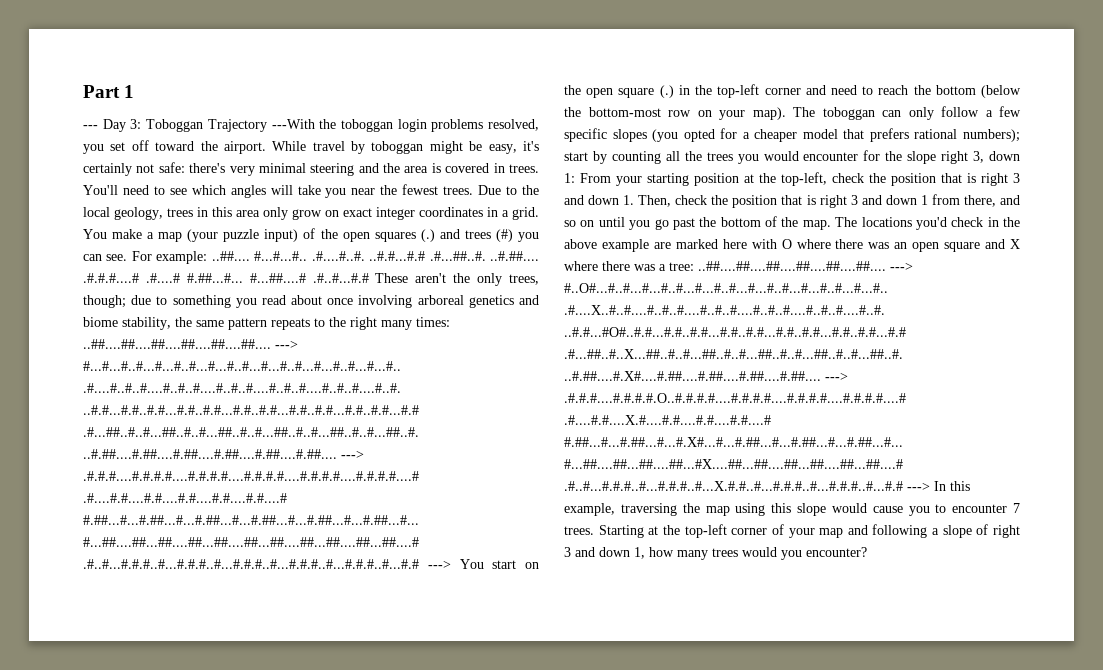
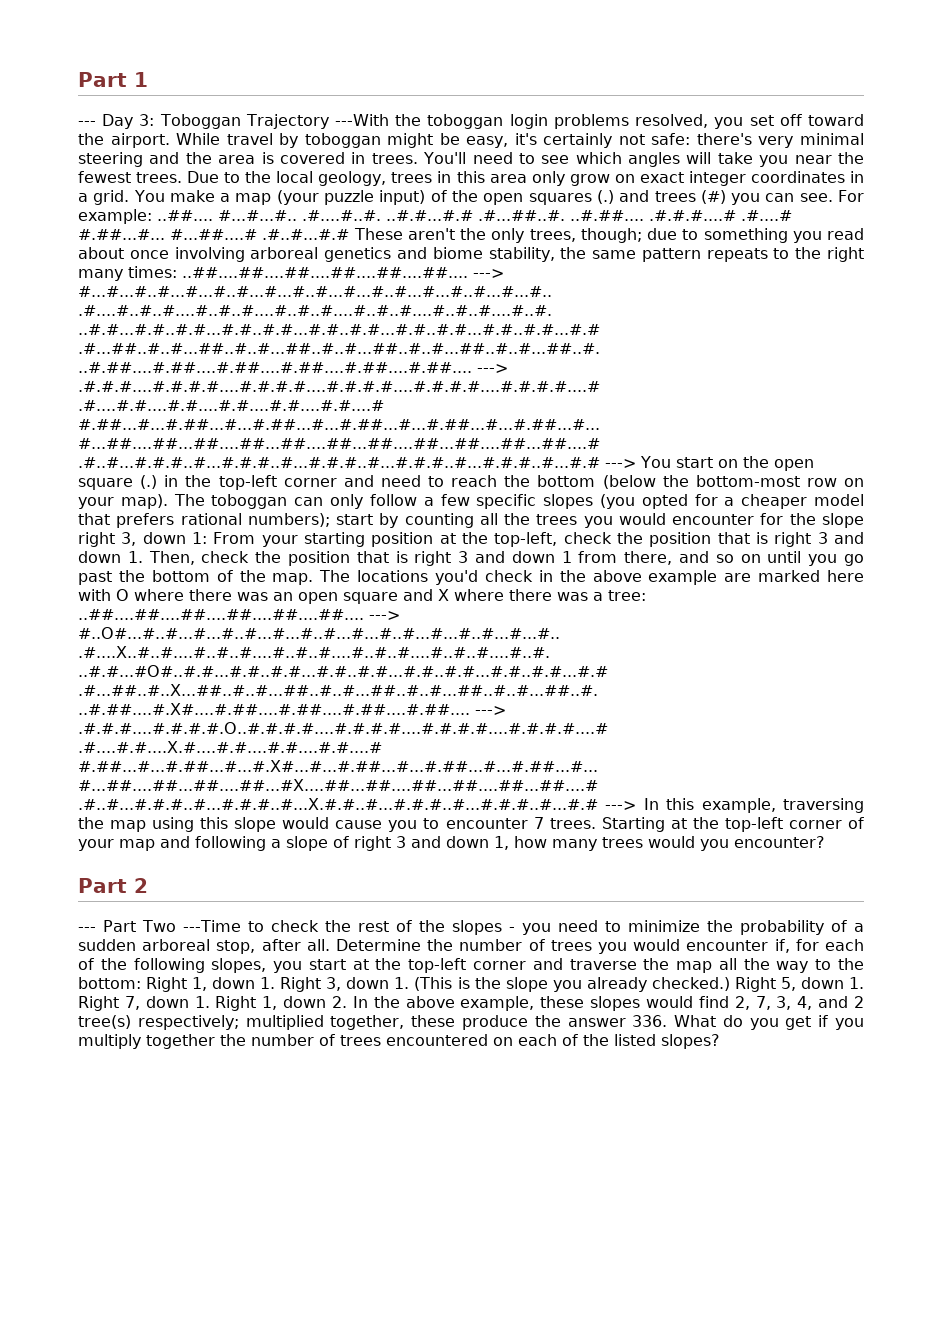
(867, 552) none -> [78,878,148,893] [78,920,864,935] [78,939,865,954] [78,958,865,973] [78,977,864,992] [78,996,865,1011] [78,1015,865,1030] [78,1034,720,1049] // Part 2 // --- Part Two ---Time to check the rest of the slopes - you need to minimize the probability of a sudden arboreal stop, after all. Determine the number of trees you would encounter if, for each of the following slopes, you start at the top-left corner and traverse the map all the way to the bottom: Right 1, down 1. Right 3, down 1. (This is the slope you already checked.) Right 5, down 1. Right 7, down 1. Right 1, down 2. In the above example, these slopes would find 2, 7, 3, 4, and 2 tree(s) respectively; multiplied together, these produce the answer 336. What do you get if you multiply together the number of trees encountered on each of the listed slopes?

